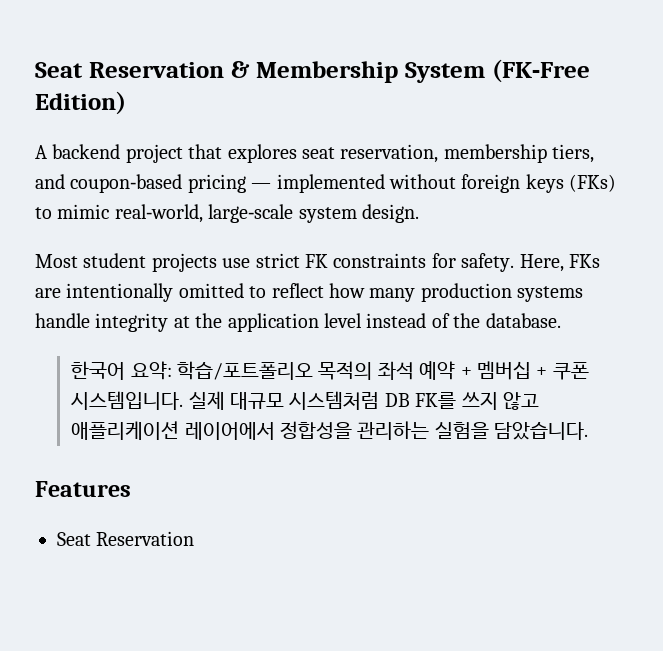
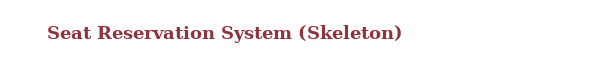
[35,59,590,83] [35,91,126,115] [35,144,595,163] [35,174,617,193] [35,204,419,223] [35,253,600,272] [35,283,584,302] [35,313,561,332] [71,361,589,380] [71,391,539,410] [71,421,589,440] [35,481,131,497] [57,531,195,546] Seat Reservation & Membership System (FK‑Free Edition) // A backend project that explores seat reservation, membership tiers, and coupon‑based pricing — implemented without foreign keys (FKs) to mimic real‑world, large‑scale system design. // Most student projects use strict FK constraints for safety. Here, FKs are intentionally omitted to reflect how many production systems handle integrity at the application level instead of the database. // 한국어 요약: 학습/포트폴리오 목적의 좌석 예약 + 멤버십 + 쿠폰 시스템입니다. 실제 대규모 시스템처럼 DB FK를 쓰지 않고 애플리케이션 레이어에서 정합성을 관리하는 실험을 담았습니다. // Features // Seat Reservation -> [47,25,403,43] Seat Reservation System (Skeleton)

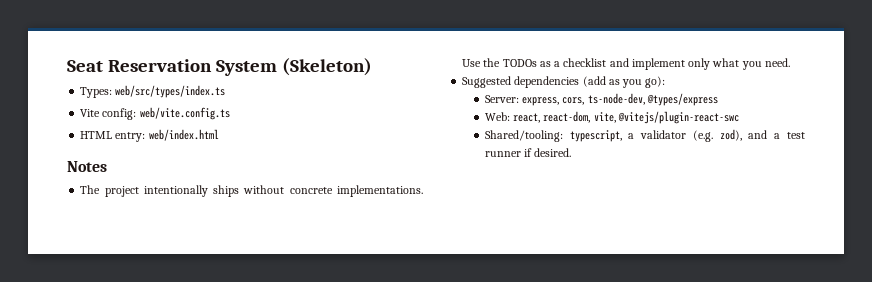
(403, 33) none -> [80,85,226,98] [80,107,230,120] [80,129,219,142] [67,161,107,172] [80,185,424,197] [462,58,790,70] [462,76,666,88] [484,93,718,106] [484,111,739,124] [484,129,805,142] [484,148,572,157] // Types: web/src/types/index.ts // Vite config: web/vite.config.ts // HTML entry: web/index.html // Notes // The project intentionally ships without concrete implementations. Use the TODOs as a checklist and implement only what you need. // Suggested dependencies (add as you go): // Server: express, cors, ts-node-dev, @types/express // Web: react, react-dom, vite, @vitejs/plugin-react-swc // Shared/tooling: typescript, a validator (e.g. zod), and a test runner if desired.

